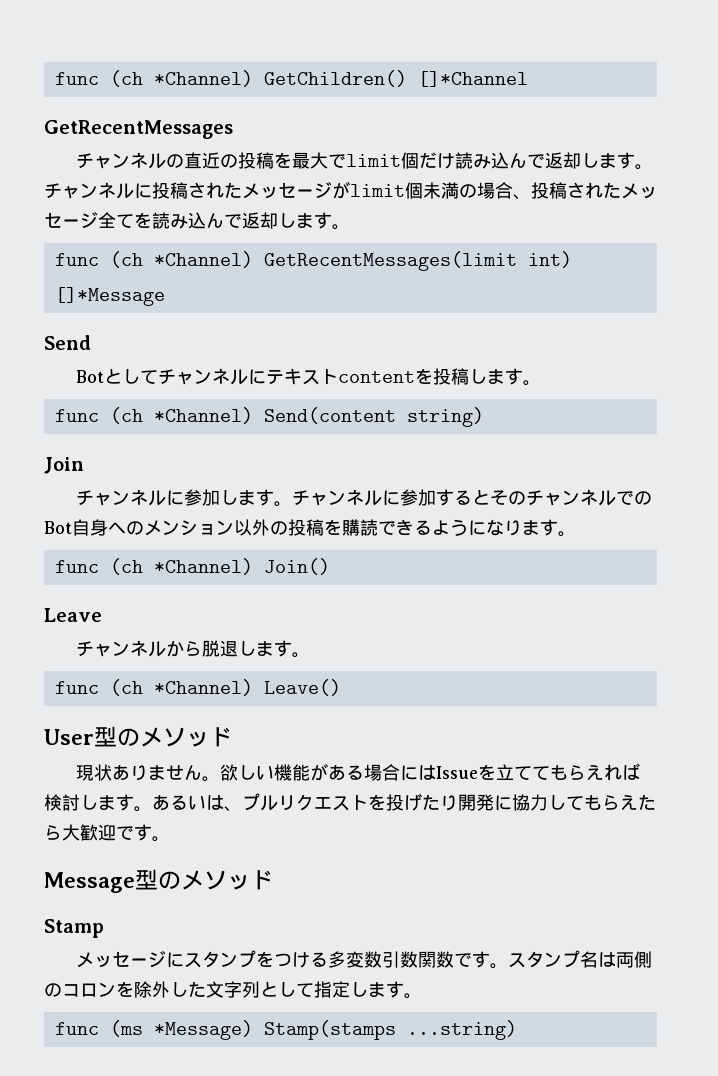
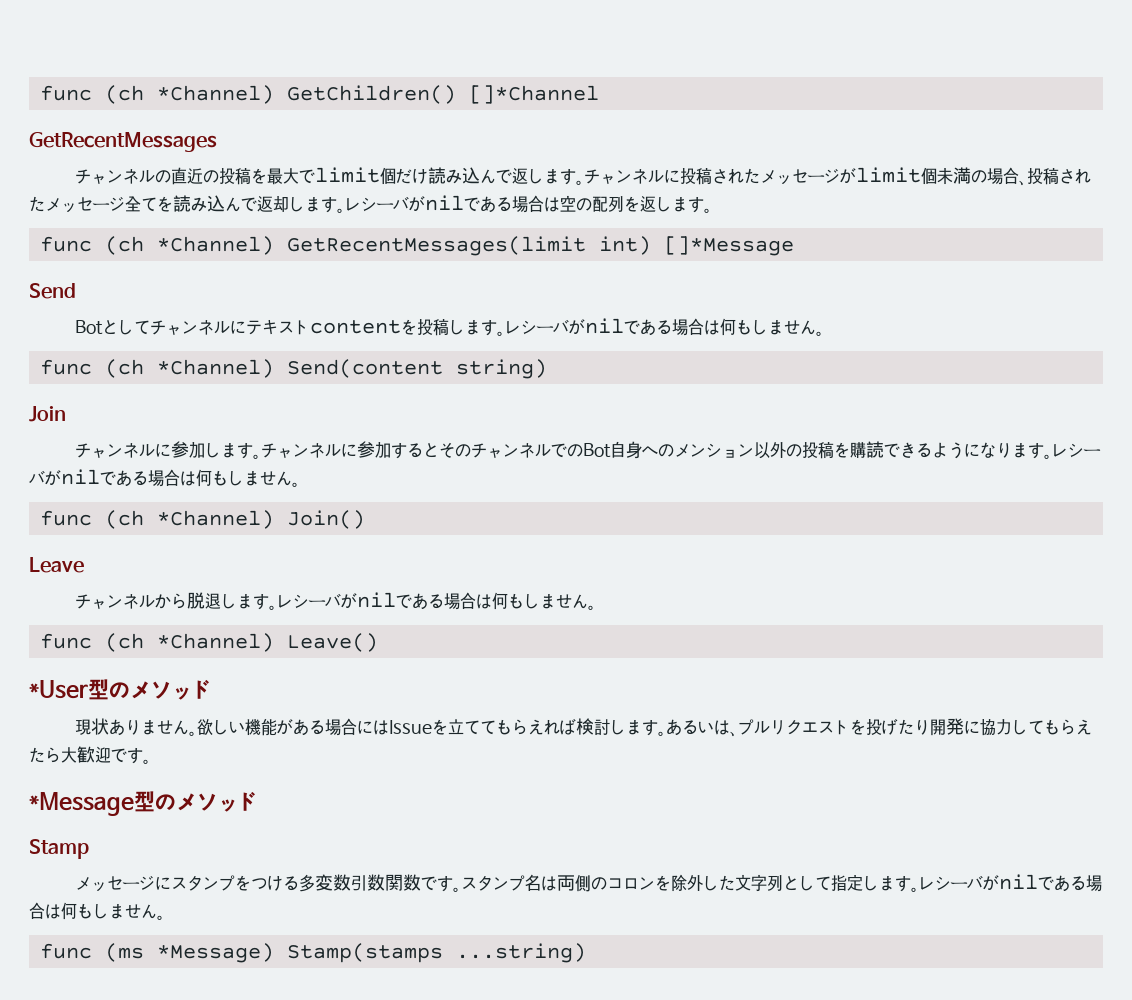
[562,152,581,169] 却 -> (528, 175) none
(350, 227) none -> [345,195,712,213] レシーバがnilである場合は空の配列を返します。
(541, 383) none -> [504,318,824,336] レシーバがnilである場合は何もしません。
(576, 534) none -> [1051,443,1101,458] [29,469,300,487] レシーバがnilである場合は何もしません。
(310, 655) none -> [276,592,596,610] レシーバがnilである場合は何もしません。
[44,729,94,745] User -> [29,680,88,699] *User
[44,872,135,893] Message -> [29,792,134,816] *Message
(422, 996) none -> [918,874,1102,892] [29,902,165,920] レシーバがnilである場合は何もしません。

